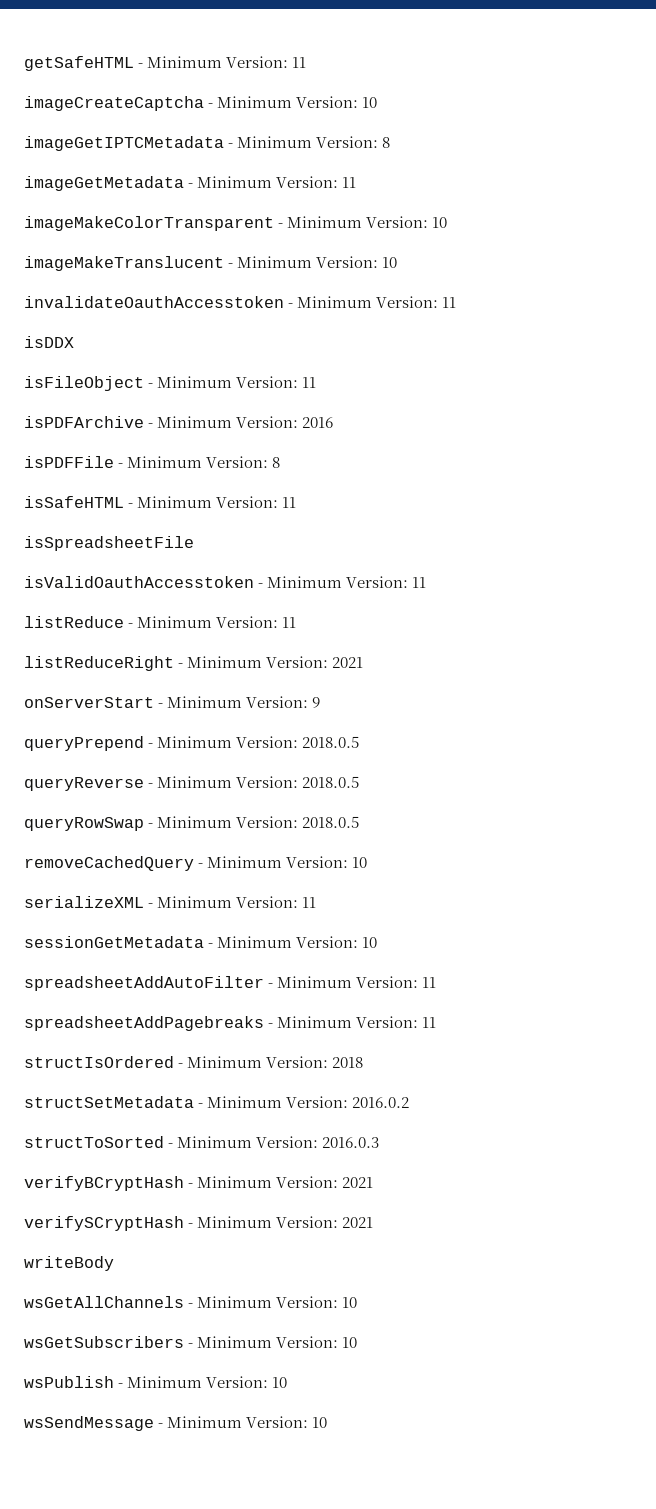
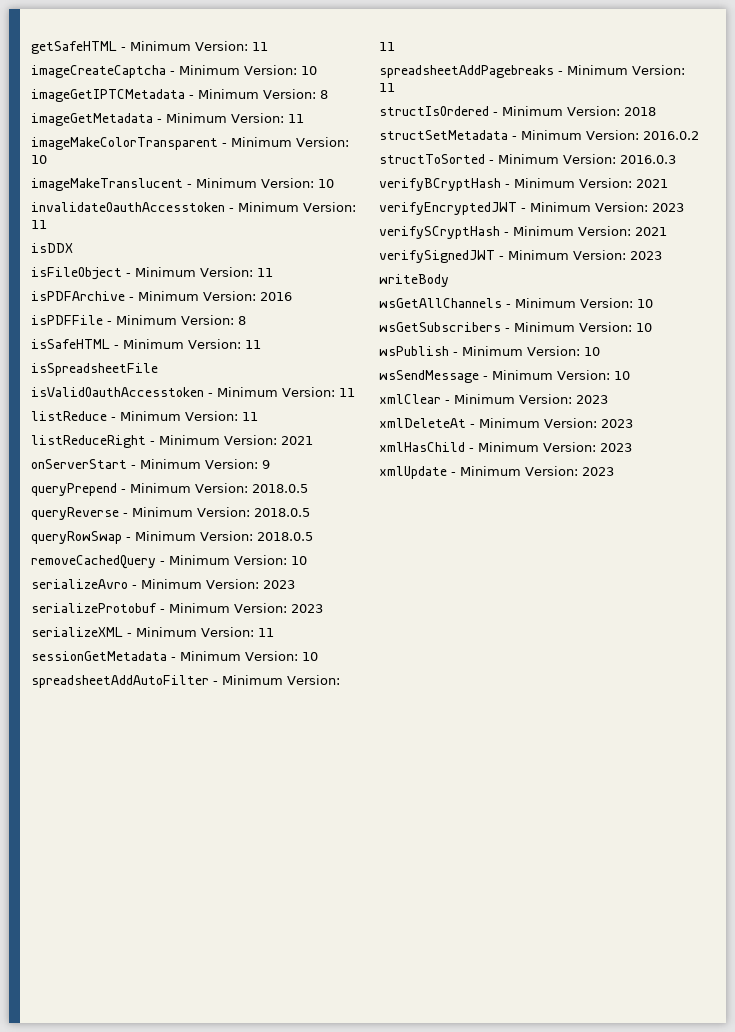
(368, 862) none -> [31,579,295,589] [31,603,323,613] // serializeAvro - Minimum Version: 2023 // serializeProtobuf - Minimum Version: 2023
(374, 1182) none -> [379,202,684,215] // verifyEncryptedJWT - Minimum Version: 2023
(374, 1222) none -> [379,250,662,263] // verifySignedJWT - Minimum Version: 2023
(328, 1422) none -> [379,394,608,404] [379,418,633,428] [379,442,632,452] [379,466,614,479] // xmlClear - Minimum Version: 2023 // xmlDeleteAt - Minimum Version: 2023 // xmlHasChild - Minimum Version: 2023 // xmlUpdate - Minimum Version: 2023

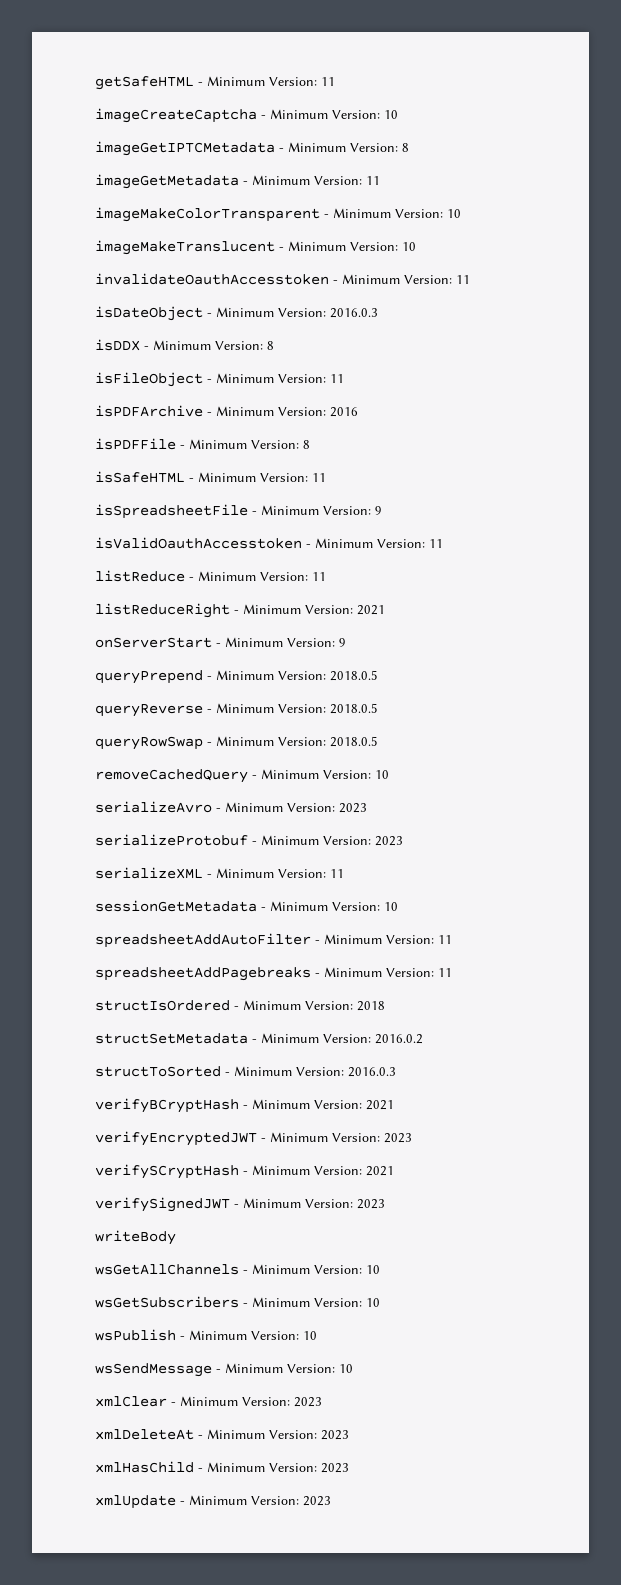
[31,243,73,253] isDDX -> [95,306,378,321] [95,339,274,351] isDateObject - Minimum Version: 2016.0.3 // isDDX - Minimum Version: 8
(158, 369) none -> [252,505,382,515] - Minimum Version: 9

